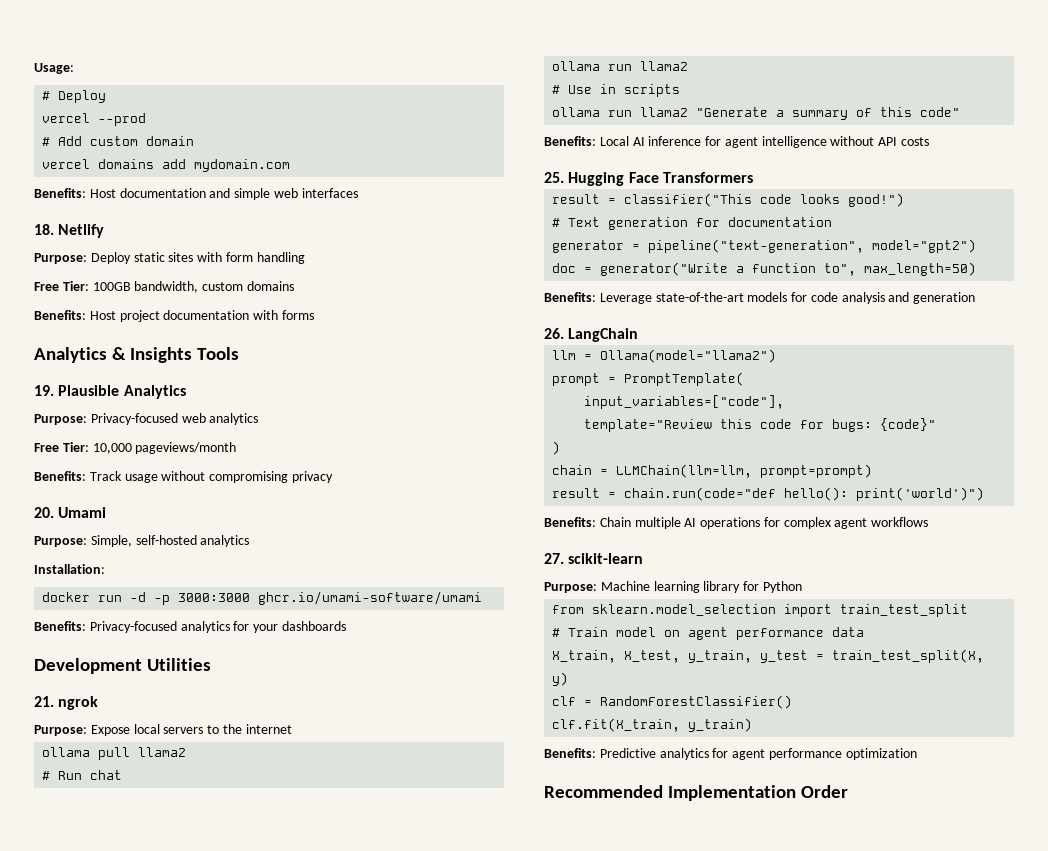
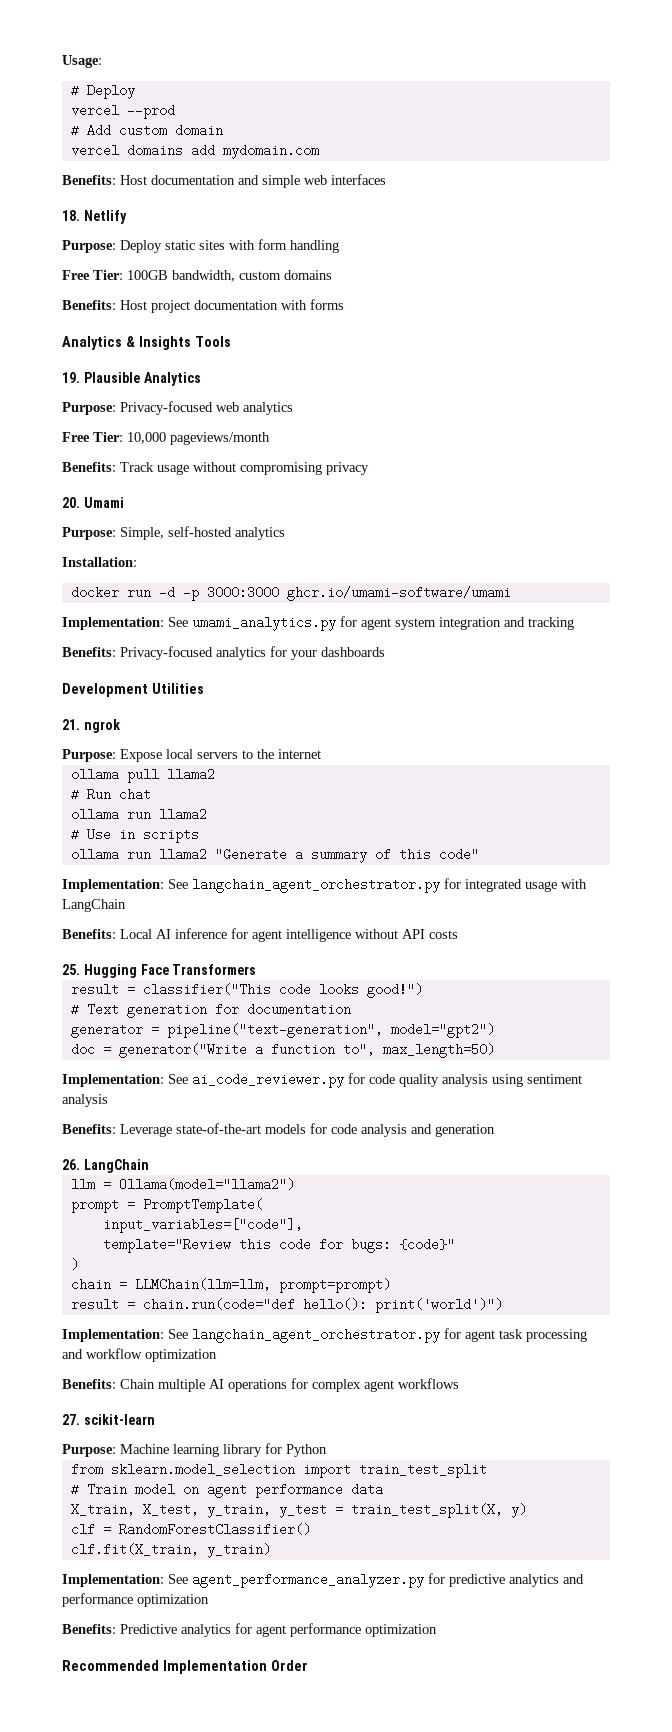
(483, 598) none -> [62,616,574,631] // Implementation: See umami_analytics.py for agent system integration and tracking
(961, 112) none -> [62,878,587,893] [62,899,126,912] // Implementation: See langchain_agent_orchestrator.py for integrated usage with LangChain
(977, 269) none -> [62,1073,582,1088] [62,1094,108,1107] // Implementation: See ai_code_reviewer.py for code quality analysis using sentiment analysis
(985, 494) none -> [62,1328,587,1343] [62,1348,217,1362] // Implementation: See langchain_agent_orchestrator.py for agent task processing and workflow optimization
(753, 725) none -> [62,1573,584,1588] [62,1593,209,1607] // Implementation: See agent_performance_analyzer.py for predictive analytics and performance optimization

